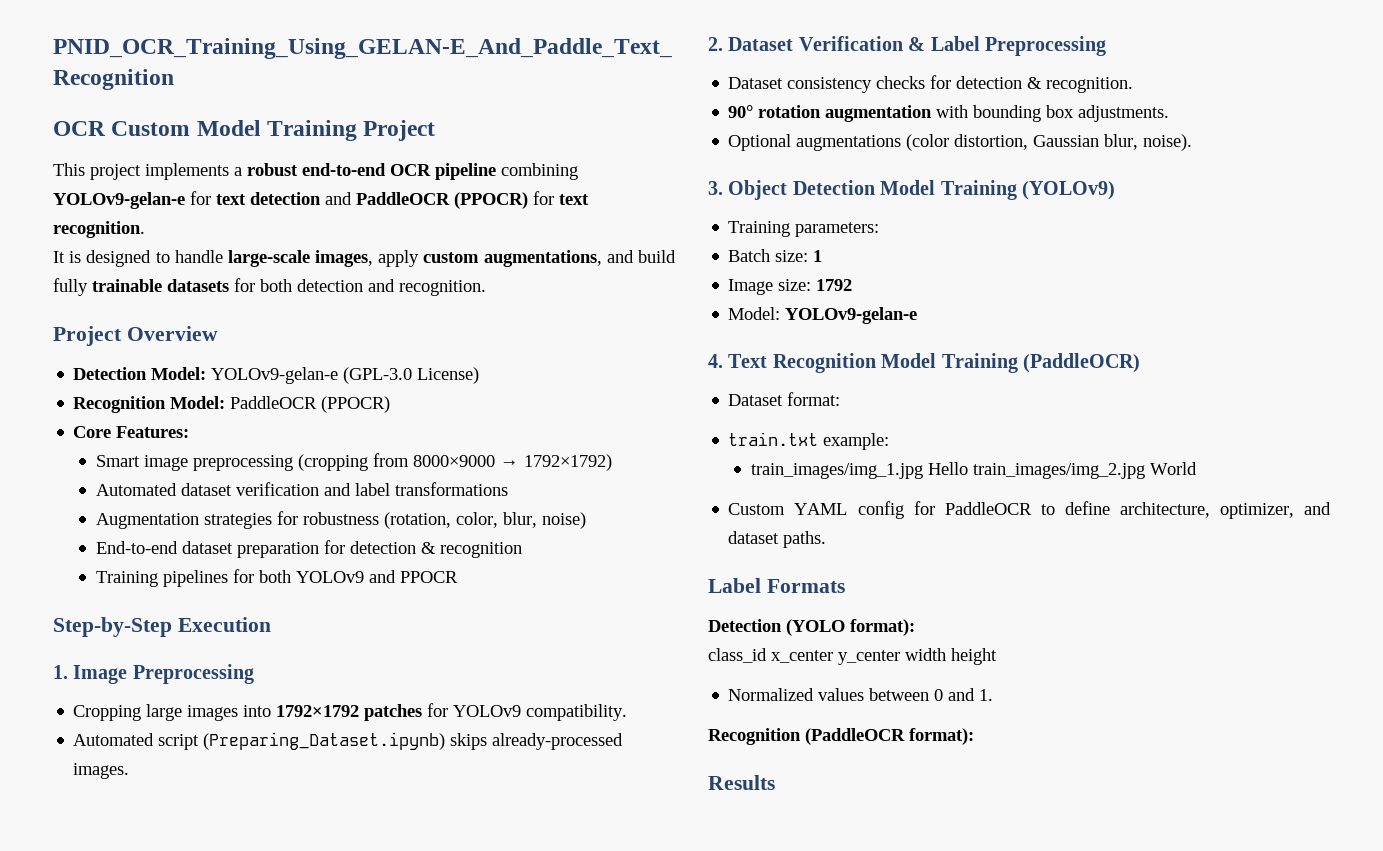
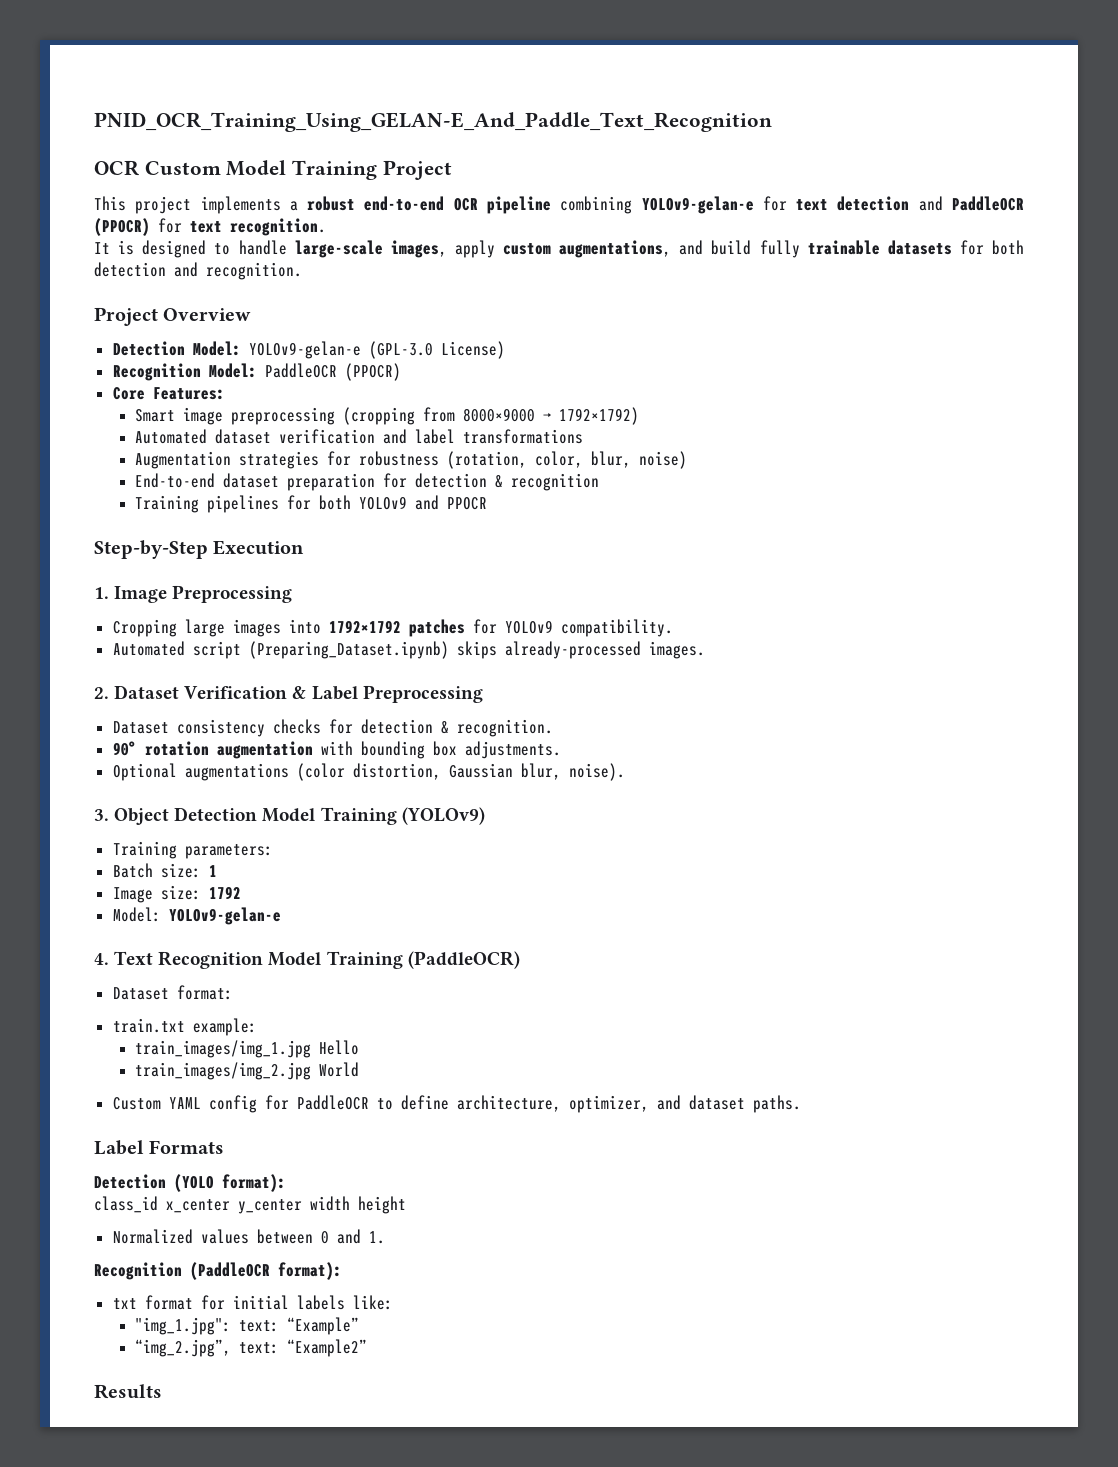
(968, 468) none -> (360, 1047) //
(974, 736) none -> [112,1295,393,1310] [135,1317,360,1335] [135,1339,368,1357] // txt format for initial labels like: // "img_1.jpg": text: “Example” // “img_2.jpg”, text: “Example2”

